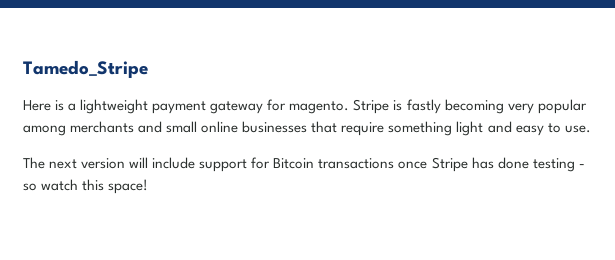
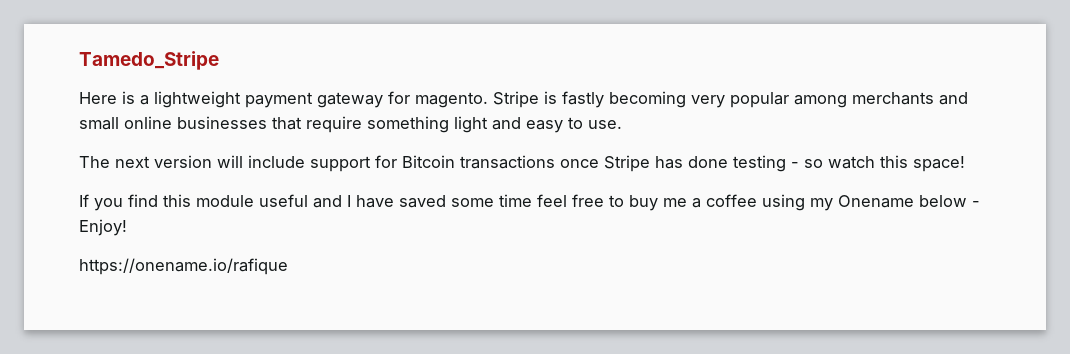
(149, 186) none -> [79,194,980,211] [79,219,127,236] [79,258,288,275] // If you find this module useful and I have saved some time feel free to buy me a coffee using my Onename below - Enjoy! // https://onename.io/rafique

